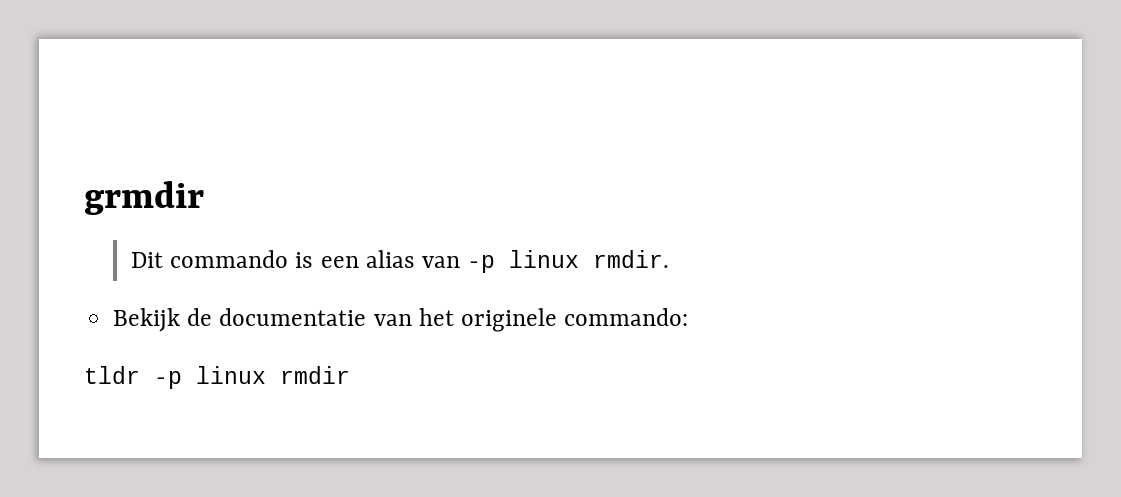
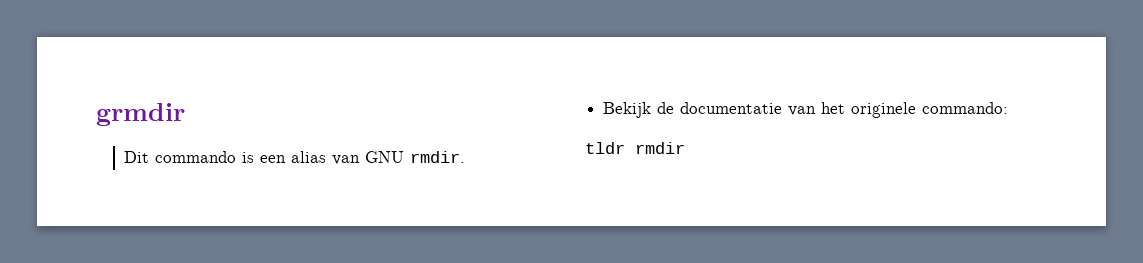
[467,250,580,273] -p linux -> [365,151,405,163] GNU
[154,366,266,389] -p linux -> (625, 148) none

